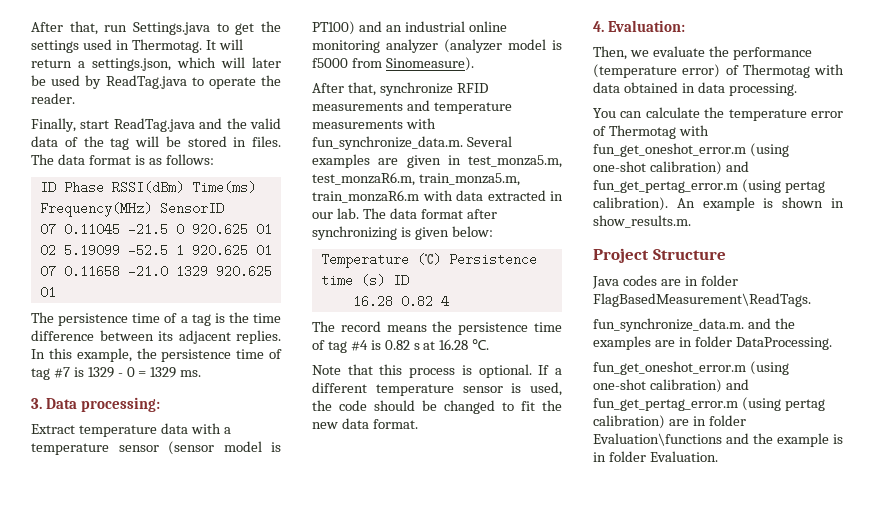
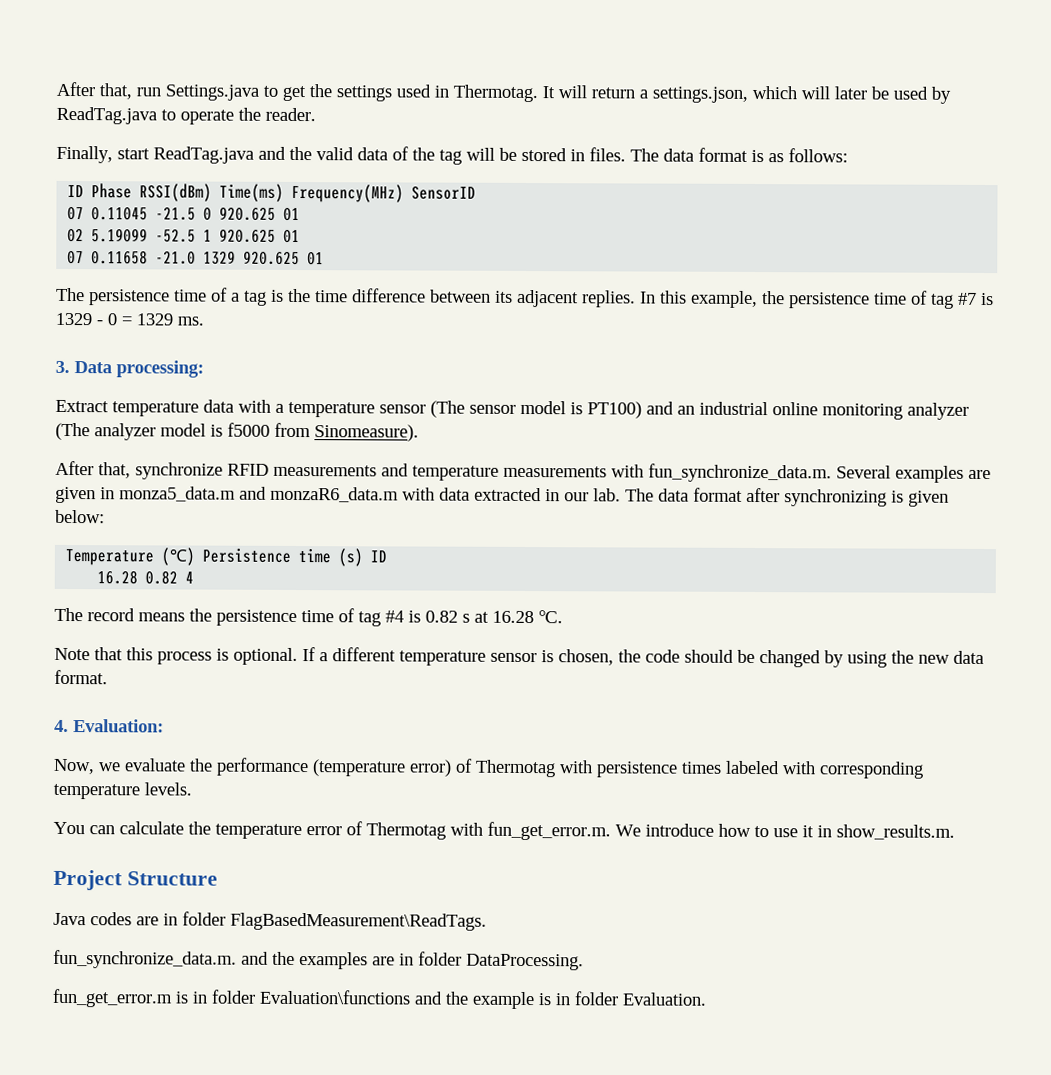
[168,441,214,455] (sensor -> [430,400,516,418] (The sensor
[444,39,502,53] (analyzer -> [55,422,156,441] (The analyzer
[468,155,562,168] [312,172,520,186] [312,190,419,203] test_monza5.m, test_monzaR6.m, train_monza5.m, train_monzaR6.m -> [119,486,399,503] monza5_data.m and monzaR6_data.m
[530,382,562,396] used, -> [558,649,614,666] chosen,
[502,401,535,411] to fit -> [824,650,887,668] by using
[593,46,627,60] Then, -> [53,758,95,775] Now,
[593,82,797,96] data obtained in data processing. -> [596,760,924,779] [53,782,192,800] persistence times labeled with corresponding temperature levels.
[593,143,789,157] [593,161,749,175] [593,179,825,193] [593,197,824,211] fun_get_oneshot_error.m (using one-shot calibration) and fun_get_pertag_error.m (using pertag calibration). An example is shown -> [487,821,814,841] fun_get_error.m. We introduce how to use it
[593,361,789,375] [593,379,749,393] [593,397,825,411] [593,415,689,429] fun_get_oneshot_error.m (using one-shot calibration) and fun_get_pertag_error.m (using pertag calibration) are -> [52,988,189,1008] fun_get_error.m is

